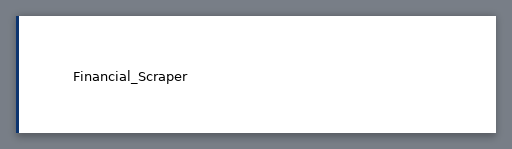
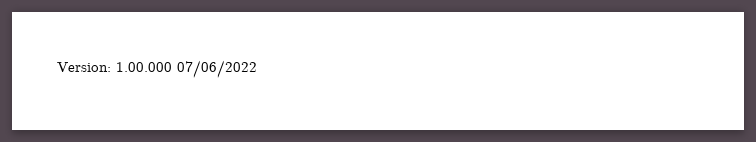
[73,70,188,84] Financial_Scraper -> [57,60,257,78] Version: 1.00.000 07/06/2022

